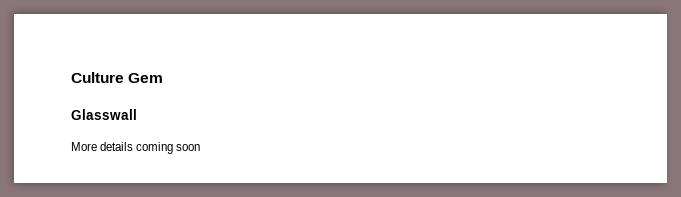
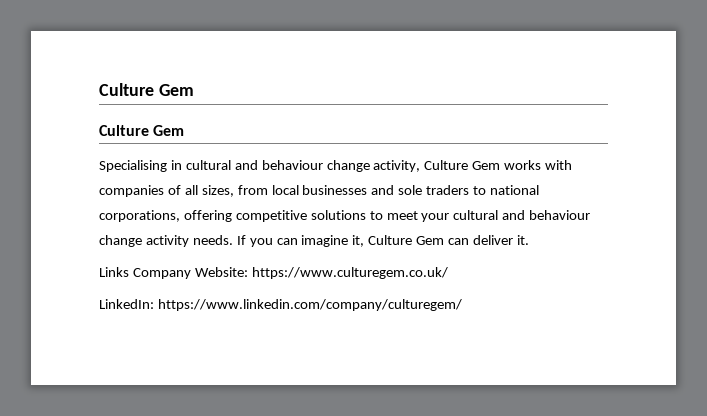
[71,72,164,83] [71,109,137,120] [71,142,201,154] Culture Gem // Glasswall // More details coming soon -> [99,83,194,96] [99,125,185,136] [99,160,573,172] [99,185,540,197] [99,210,591,222] [99,235,529,247] [99,267,448,279] [99,299,462,311] Culture Gem // Culture Gem // Specialising in cultural and behaviour change activity, Culture Gem works with companies of all sizes, from local businesses and sole traders to national corporations, offering competitive solutions to meet your cultural and behaviour change activity needs. If you can imagine it, Culture Gem can deliver it. // Links Company Website: https://www.culturegem.co.uk/ // LinkedIn: https://www.linkedin.com/company/culturegem/

